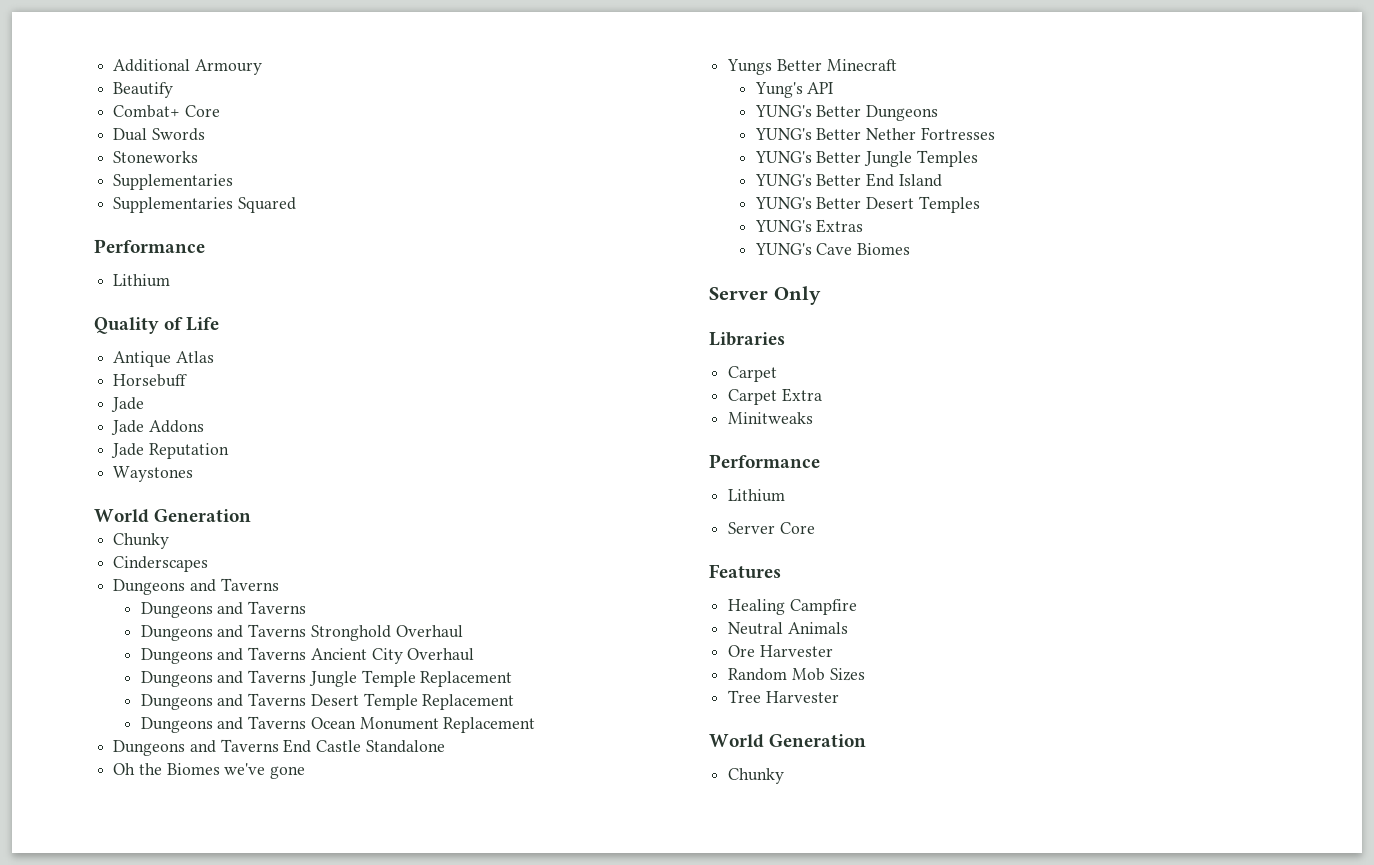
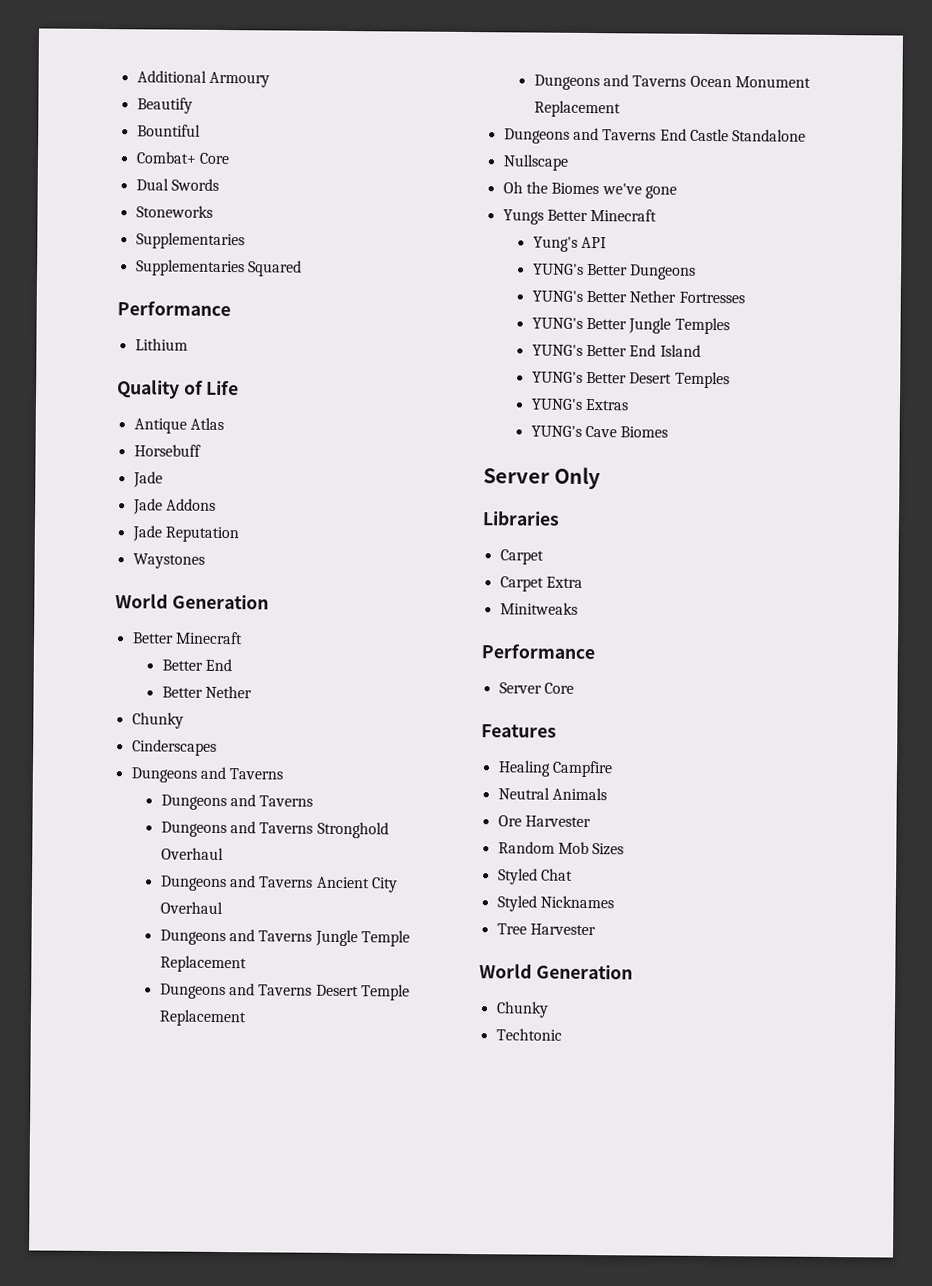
(174, 90) none -> [136,124,201,137] // Bountiful
(252, 515) none -> [131,631,243,645] [161,658,232,672] [161,685,252,699] // Better Minecraft // Better End // Better Nether
(445, 746) none -> [502,154,569,171] // Nullscape
[728,489,786,502] // Lithium -> (595, 651) none
(865, 674) none -> [497,868,573,885] [496,895,614,912] // Styled Chat // Styled Nicknames
(785, 776) none -> [495,1028,562,1041] // Techtonic

